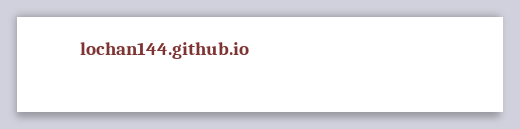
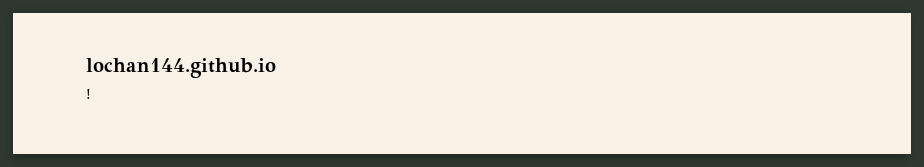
(249, 50) none -> [86,89,91,99] // !

